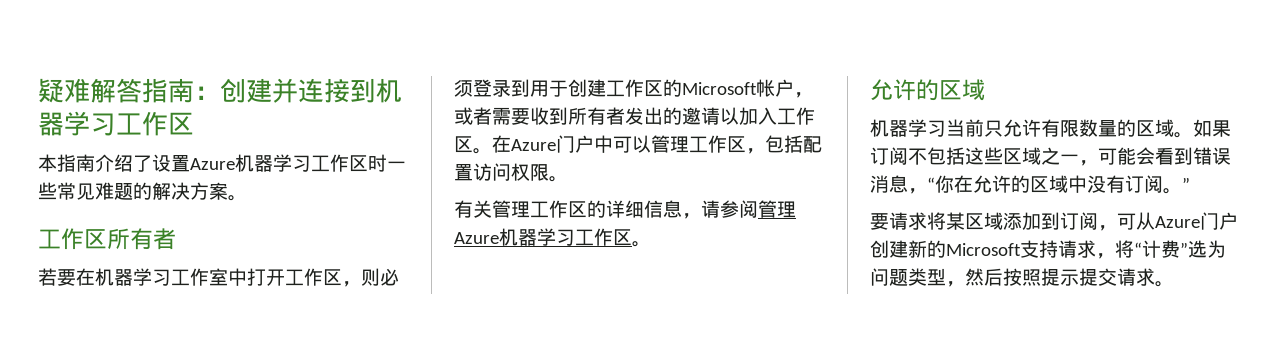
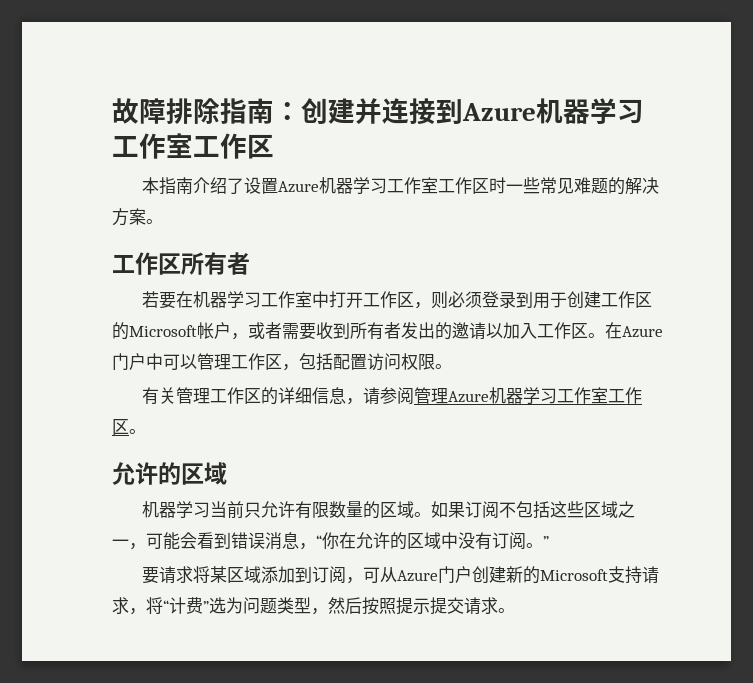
[38,78,142,103] 疑难解答 -> [112,98,220,124] 故障排除
[376,78,402,103] [38,111,168,136] 机器学习工作 -> [462,98,644,124] [112,133,247,159] Azure机器学习工作室工作
(349, 163) none -> [420,177,472,194] 室工作
(613, 237) none -> [590,387,642,404] 室工作

